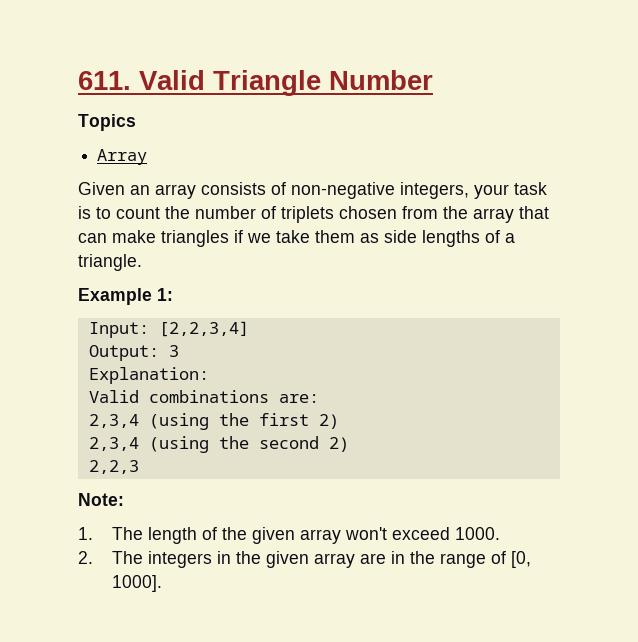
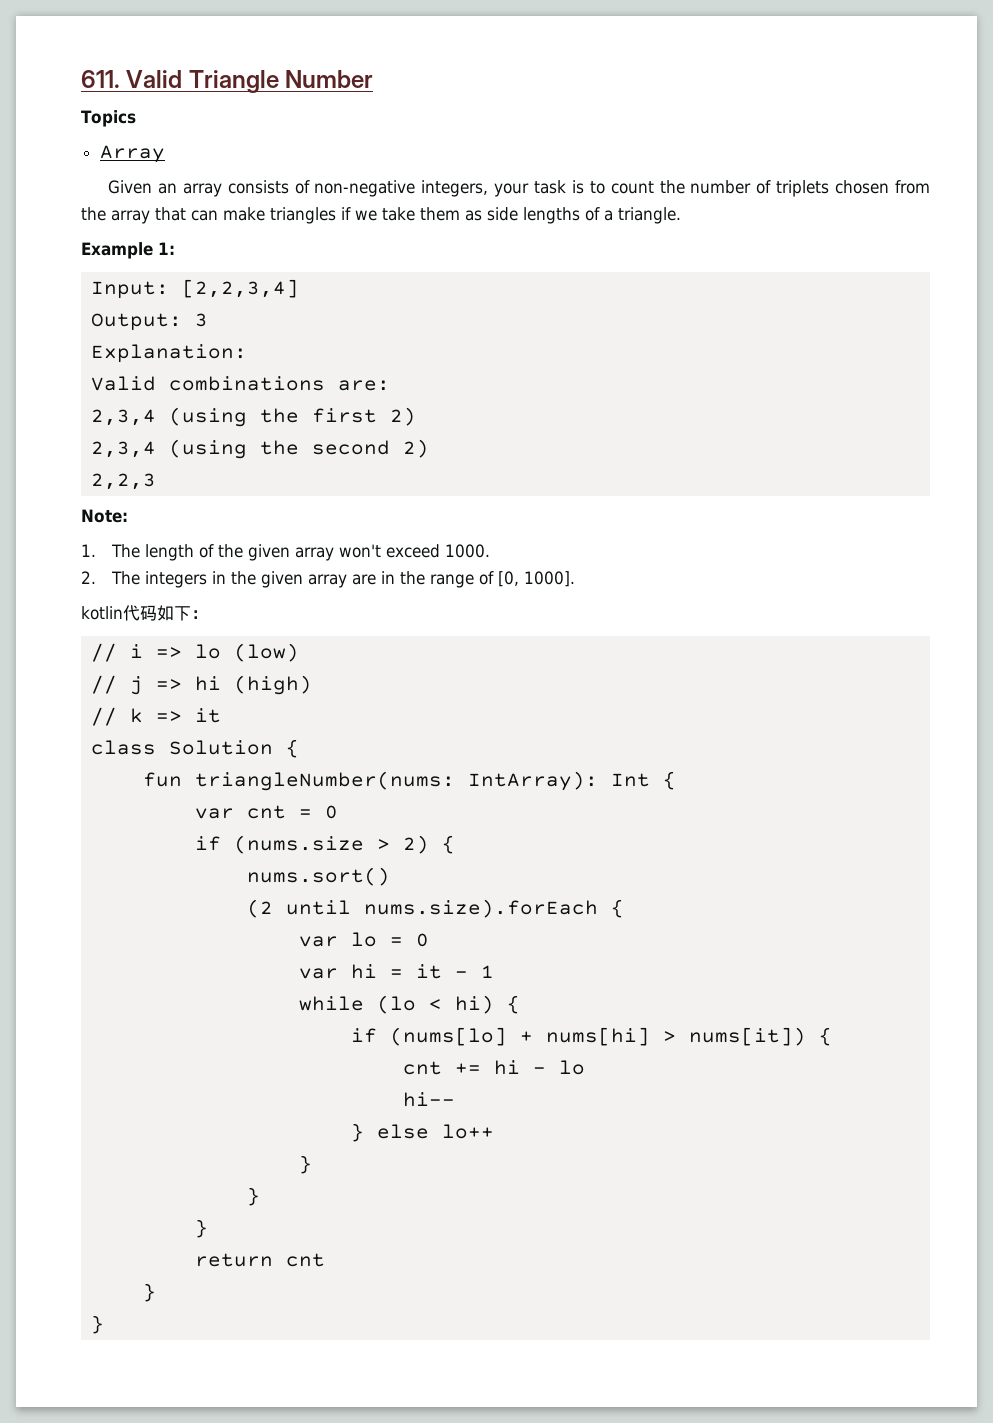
(162, 583) none -> [81,605,208,621] [91,643,300,662] [91,675,313,695] [91,707,222,726] [91,739,300,758] [143,771,677,791] [195,805,339,819] [195,835,456,854] [247,867,391,886] [247,899,625,918] [299,932,430,947] [299,964,495,979] [299,995,521,1014] [351,1027,833,1046] [403,1060,586,1075] [403,1092,456,1107] [351,1123,495,1142] [299,1155,313,1174] [247,1187,261,1206] [195,1219,209,1238] [195,1253,326,1267] [143,1283,157,1302] [91,1315,105,1334] // kotlin代码如下： // // i => lo (low) // // j => hi (high) // // k => it // class Solution { // fun triangleNumber(nums: IntArray): Int { // var cnt = 0 // if (nums.size > 2) { // nums.sort() // (2 until nums.size).forEach { // var lo = 0 // var hi = it - 1 // while (lo < hi) { // if (nums[lo] + nums[hi] > nums[it]) { // cnt += hi - lo // hi-- // } else lo++ // } // } // } // return cnt // } // }

